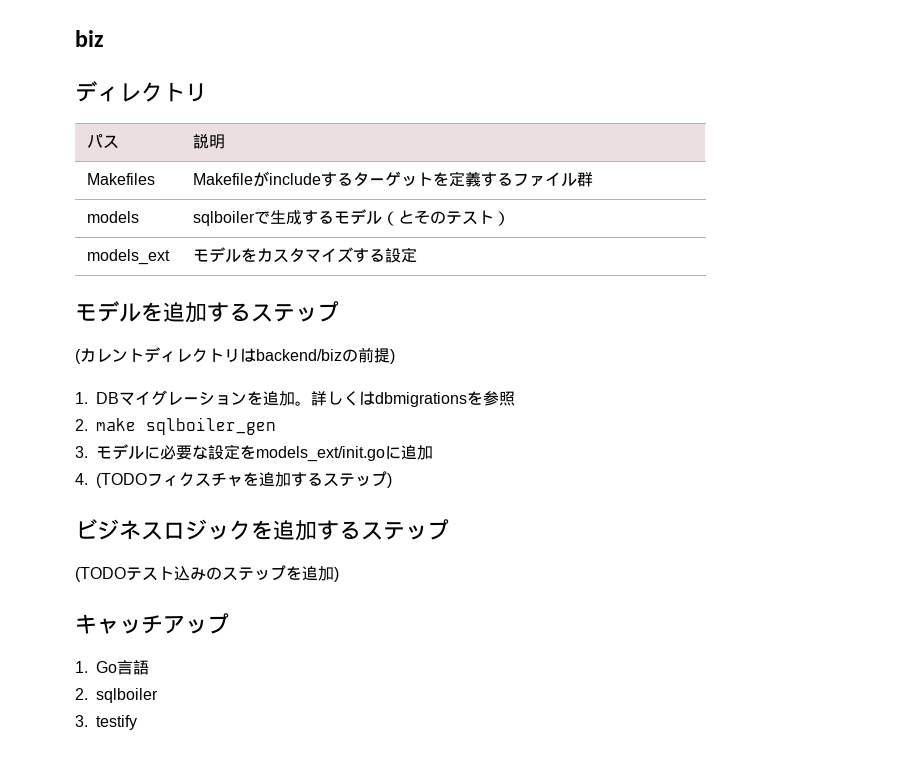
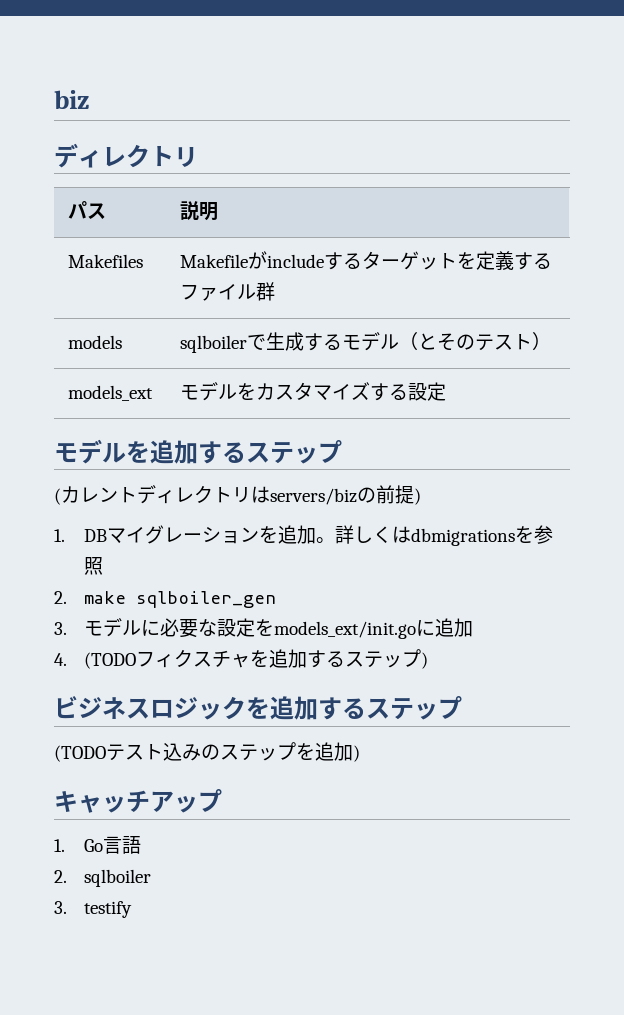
[256,349,342,361] backend/biz -> [270,488,357,505] servers/biz

